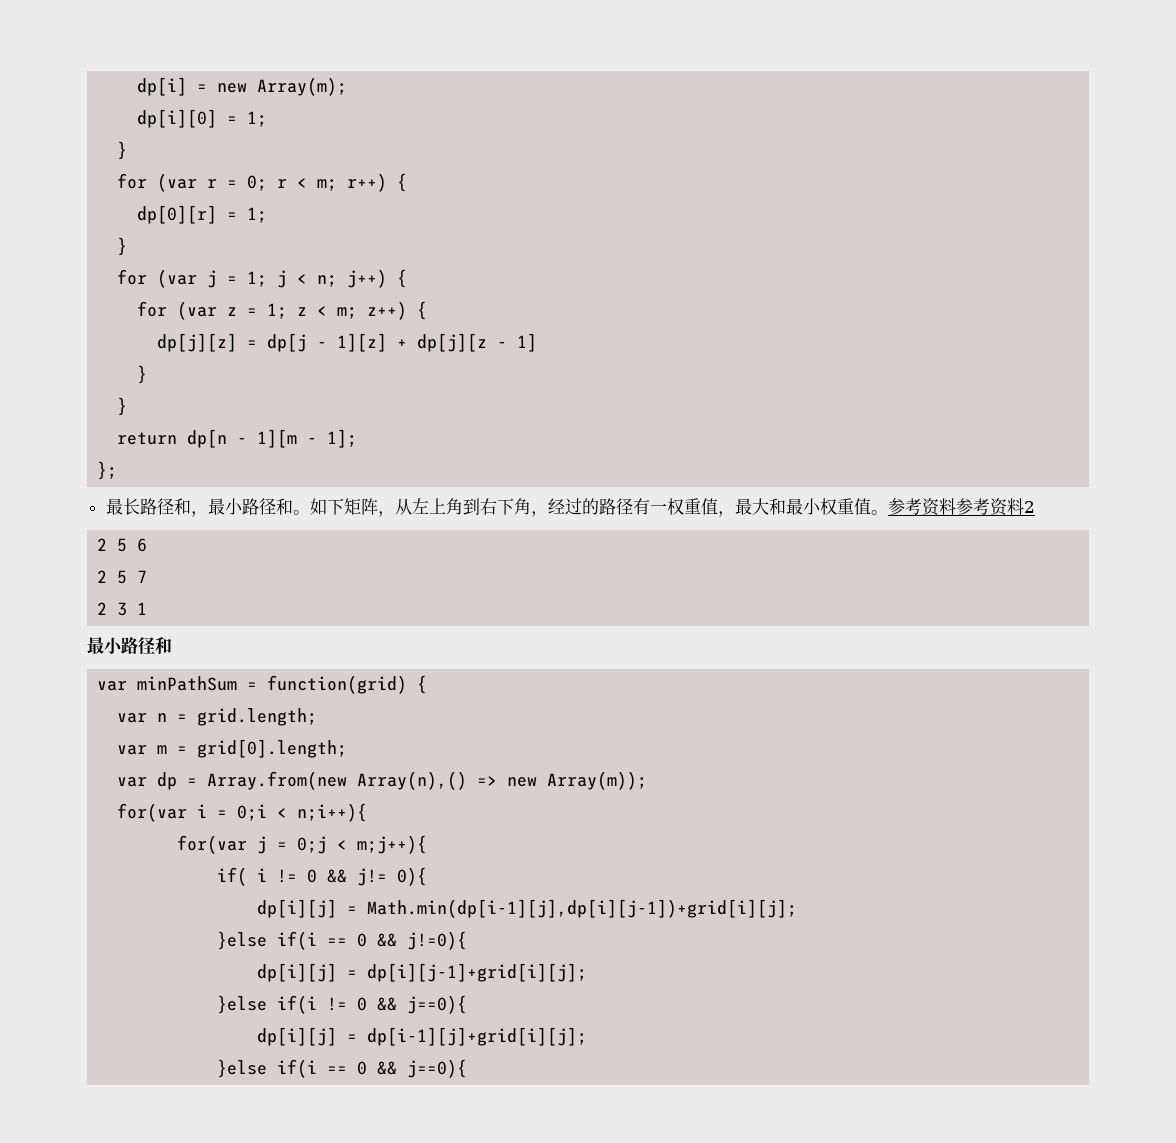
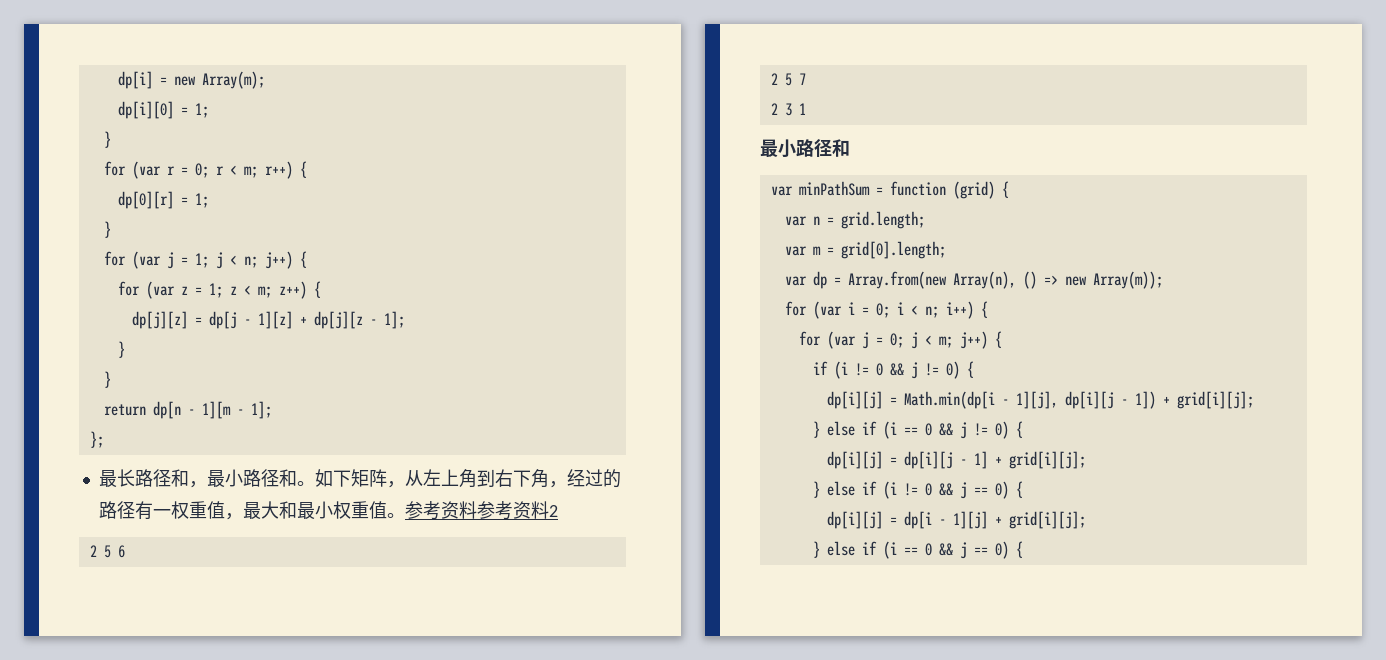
[517,333,538,352] 1] -> [383,311,405,329] 1];
[267,675,408,694] function(grid) -> [889,181,995,199] function (grid)
[357,771,468,790] Array(n),() -> [952,271,1037,289] Array(n), ()
[117,803,368,822] [177,835,428,854] [217,867,428,886] [257,899,798,918] [217,931,468,950] [257,963,588,982] [217,995,468,1014] [257,1027,588,1046] [217,1059,468,1078] for(var i = 0;i < n;i++){ // for(var j = 0;j < m;j++){ // if( i != 0 && j!= 0){ // dp[i][j] = Math.min(dp[i-1][j],dp[i][j-1])+grid[i][j]; // }else if(i == 0 && j!=0){ // dp[i][j] = dp[i][j-1]+grid[i][j]; // }else if(i != 0 && j==0){ // dp[i][j] = dp[i-1][j]+grid[i][j]; // }else if(i == 0 && j==0){ -> [784,301,988,319] [798,331,1002,349] [812,361,974,379] [826,391,1254,409] [812,421,1023,439] [826,451,1086,469] [812,481,1023,499] [826,511,1086,529] [812,541,1023,559] for (var i = 0; i < n; i++) { // for (var j = 0; j < m; j++) { // if (i != 0 && j != 0) { // dp[i][j] = Math.min(dp[i - 1][j], dp[i][j - 1]) + grid[i][j]; // } else if (i == 0 && j != 0) { // dp[i][j] = dp[i][j - 1] + grid[i][j]; // } else if (i != 0 && j == 0) { // dp[i][j] = dp[i - 1][j] + grid[i][j]; // } else if (i == 0 && j == 0) {

